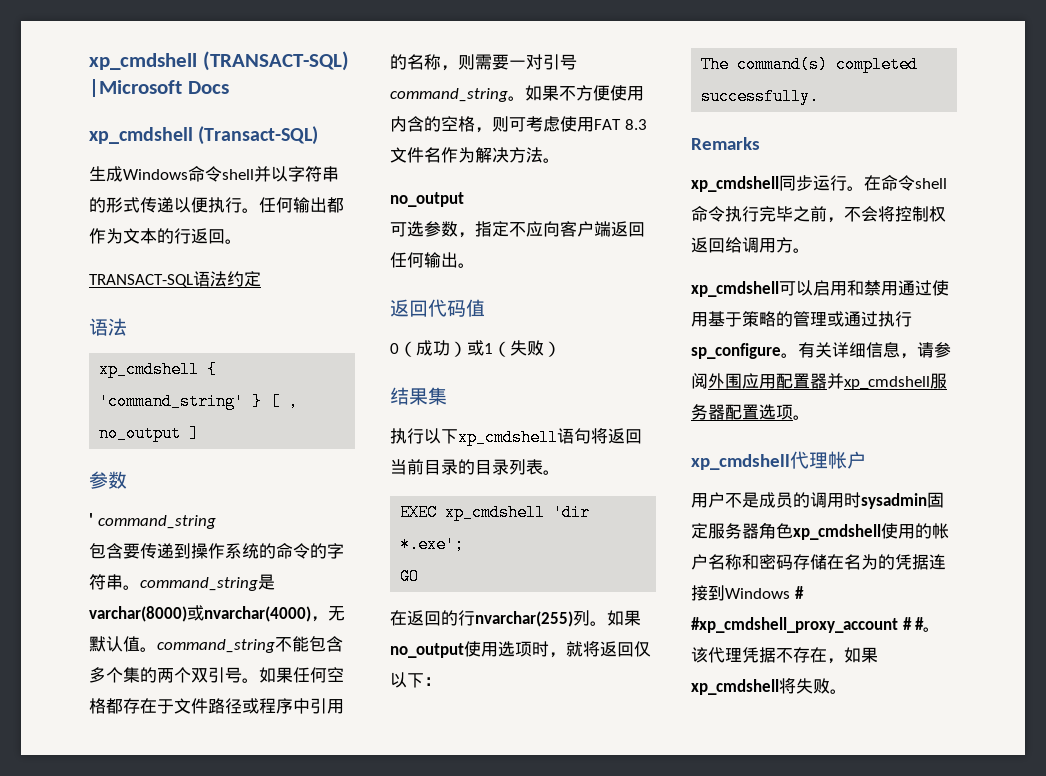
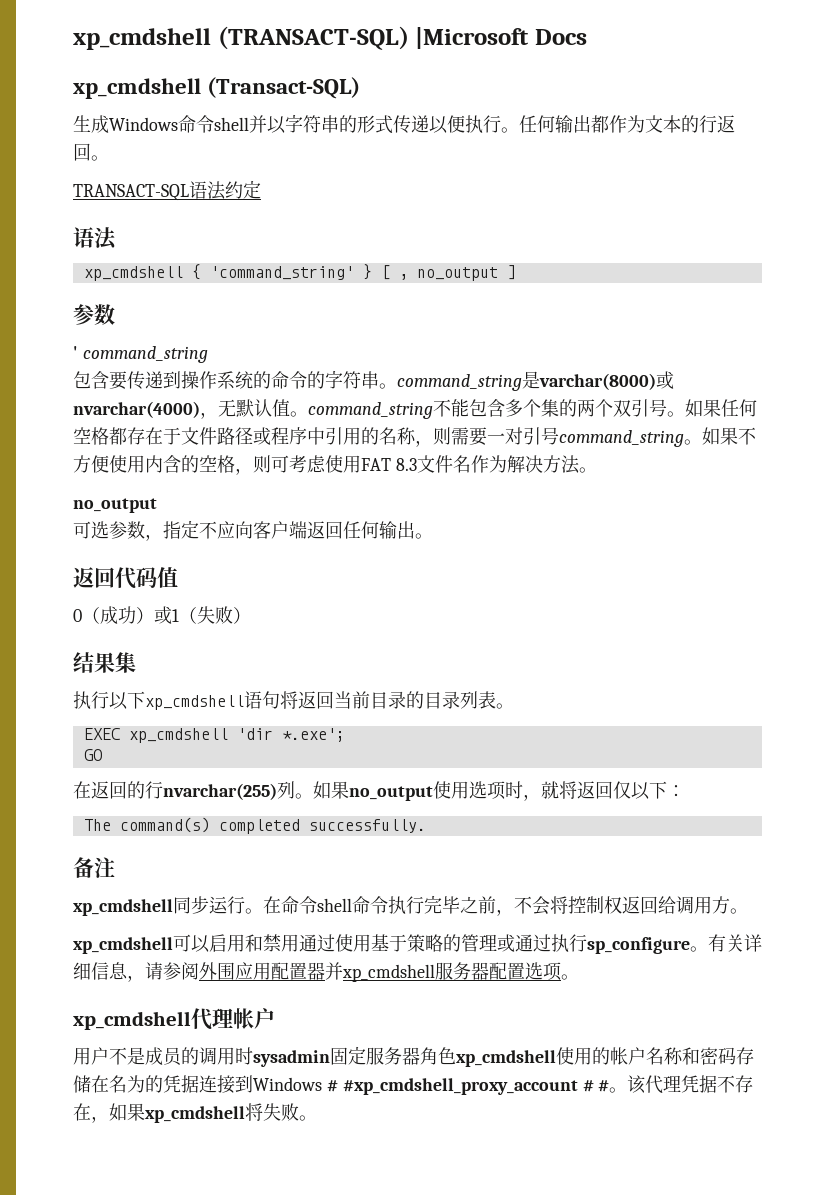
[691,137,760,150] Remarks -> [73,857,115,878] 备注

